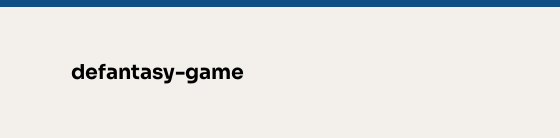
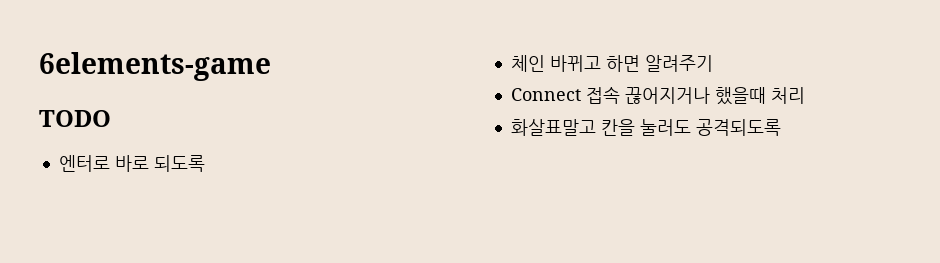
[71,63,244,84] defantasy-game -> [39,52,271,81] [39,110,111,127] [58,155,205,172] [510,55,713,72] [510,86,805,105] [510,119,781,136] 6elements-game // TODO // 엔터로 바로 되도록 // 체인 바뀌고 하면 알려주기 // Connect 접속 끊어지거나 했을때 처리 // 화살표말고 칸을 눌러도 공격되도록

